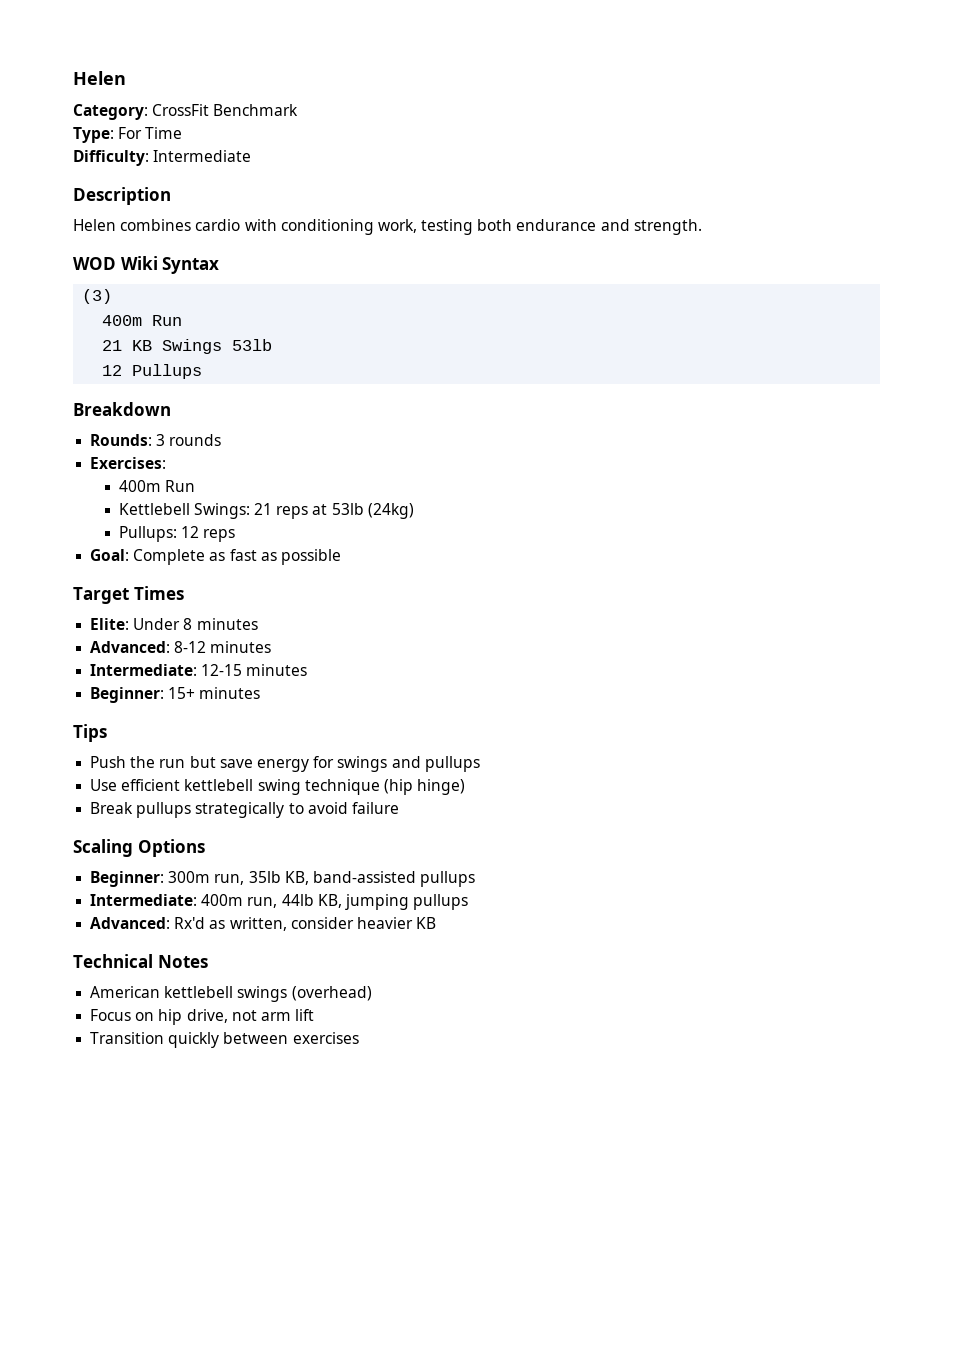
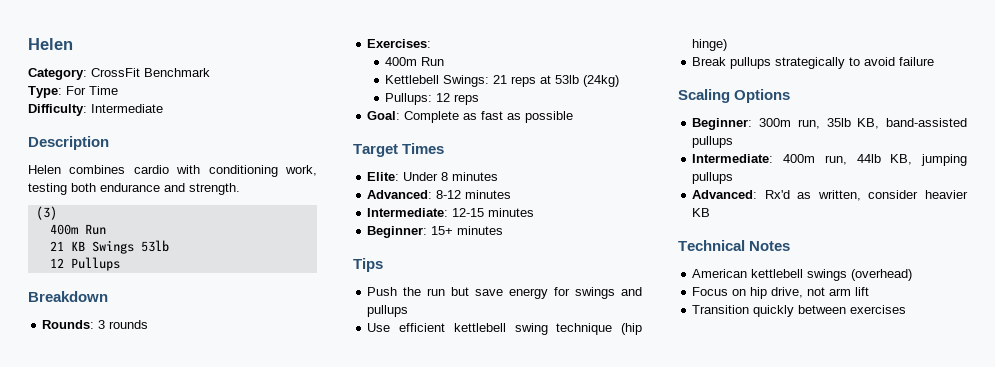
[73,256,220,274] // WOD Wiki Syntax -> (240, 189) none

